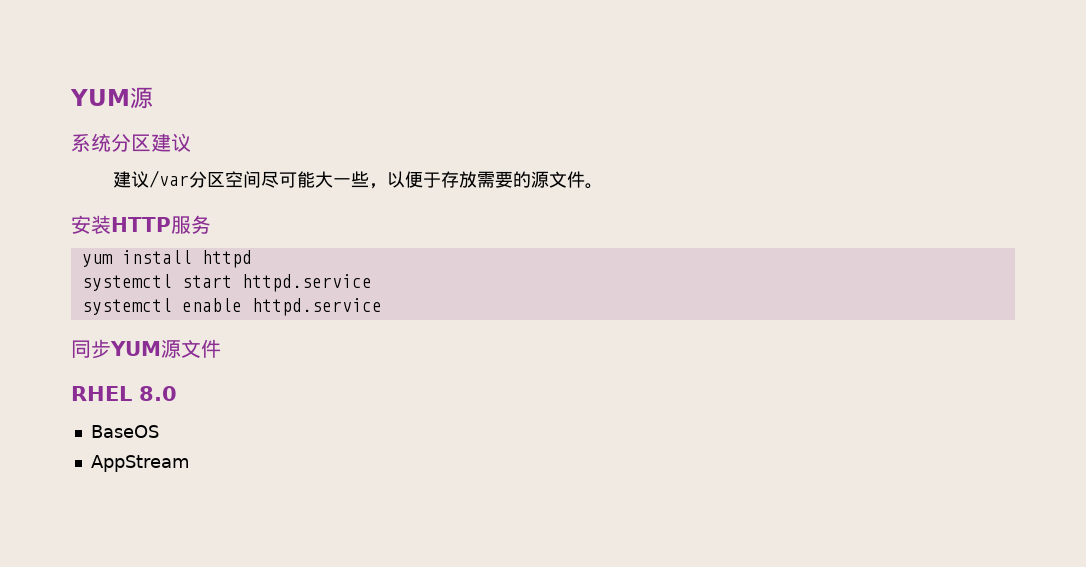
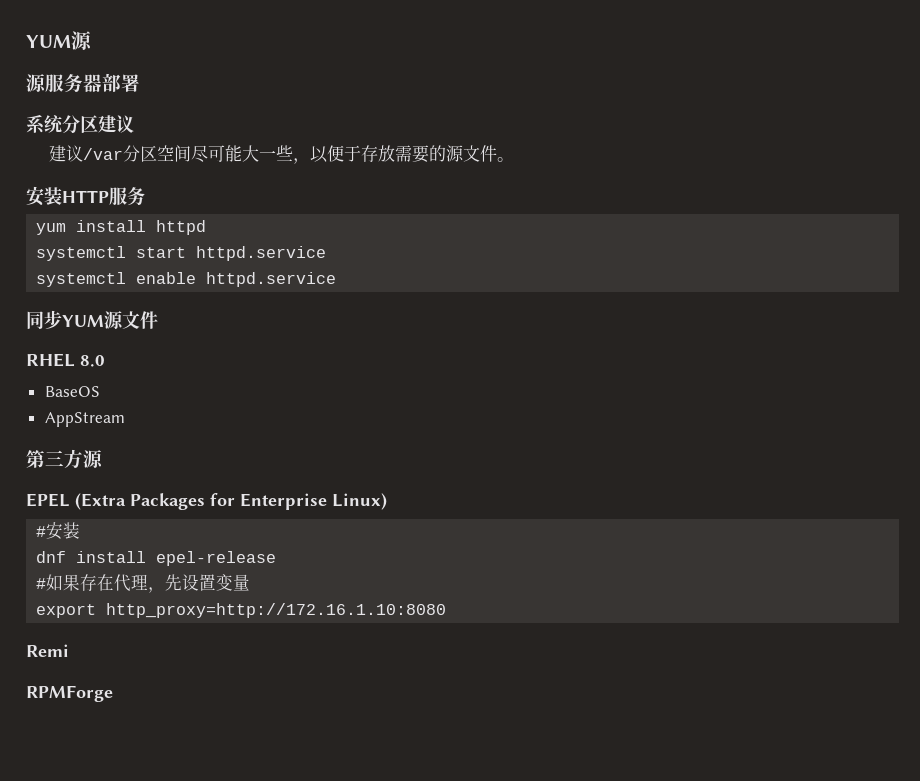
[70,87,153,109] YUM源 -> [26,31,92,50] [26,73,140,93] YUM源 // 源服务器部署
(190, 463) none -> [26,449,103,469] [26,493,387,510] [36,522,81,540] [36,551,277,566] [36,574,251,593] [36,603,447,618] [26,644,69,657] [26,685,113,702] // 第三方源 // EPEL (Extra Packages for Enterprise Linux) // #安装 // dnf install epel-release // #如果存在代理，先设置变量 // export http_proxy=http://172.16.1.10:8080 // Remi // RPMForge

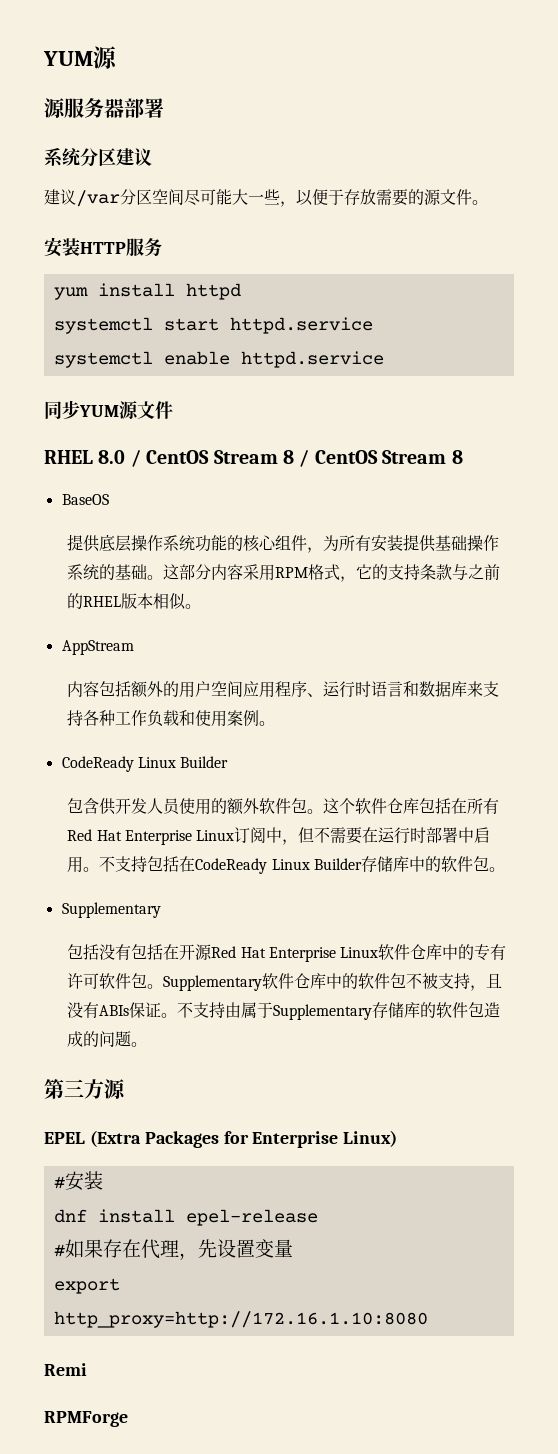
[44,386,100,397] [44,412,125,427] // BaseOS // AppStream -> [130,450,463,467] [61,494,109,505] [67,534,500,553] [67,564,501,582] [67,593,202,610] [61,640,134,655] [67,681,500,698] [67,710,276,727] [61,756,229,772] [67,798,500,815] [67,827,491,845] [67,856,506,874] [61,902,161,918] [67,944,507,962] [67,973,503,991] [67,1002,501,1020] [67,1031,148,1047] / CentOS Stream 8 / CentOS Stream 8 // BaseOS // 提供底层操作系统功能的核心组件，为所有安装提供基础操作系统的基础。这部分内容采用RPM格式，它的支持条款与之前的RHEL版本相似。 // AppStream // 内容包括额外的用户空间应用程序、运行时语言和数据库来支持各种工作负载和使用案例。 // CodeReady Linux Builder // 包含供开发人员使用的额外软件包。这个软件仓库包括在所有Red Hat Enterprise Linux订阅中，但不需要在运行时部署中启用。不支持包括在CodeReady Linux Builder存储库中的软件包。 // Supplementary // 包括没有包括在开源Red Hat Enterprise Linux软件仓库中的专有许可软件包。Supplementary软件仓库中的软件包不被支持，且没有ABIs保证。不支持由属于Supplementary存储库的软件包造成的问题。

